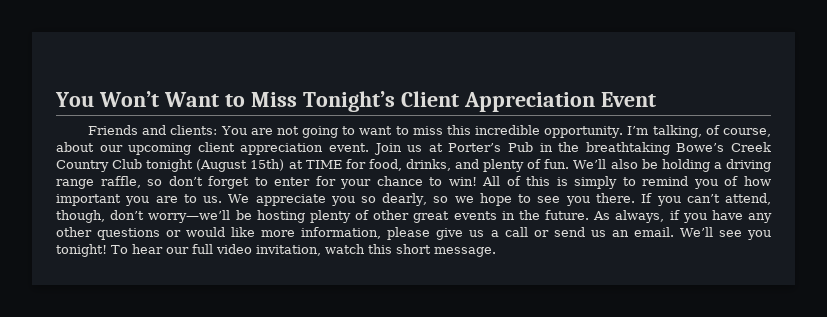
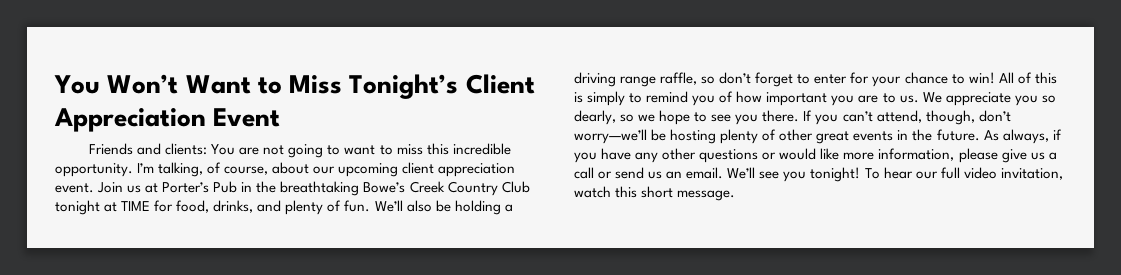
[196,159,285,172] (August 15th) -> (100, 207) none

